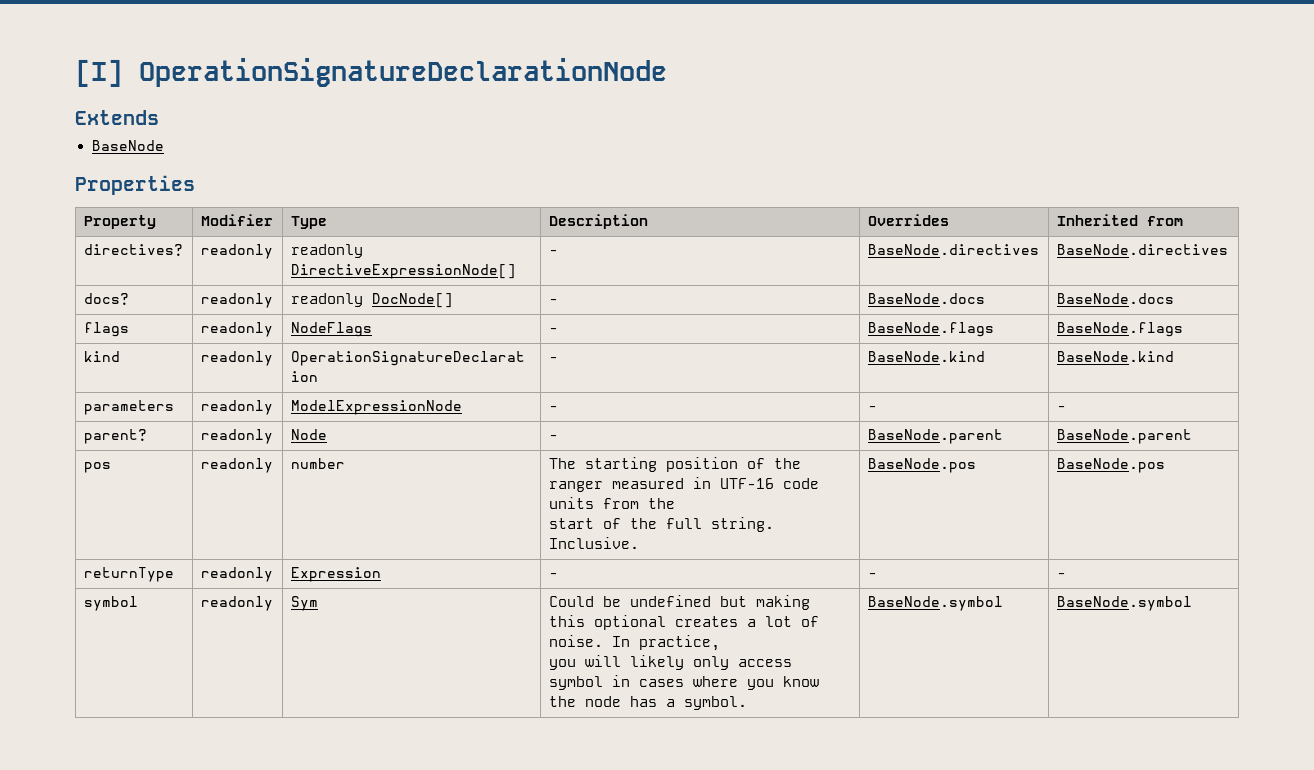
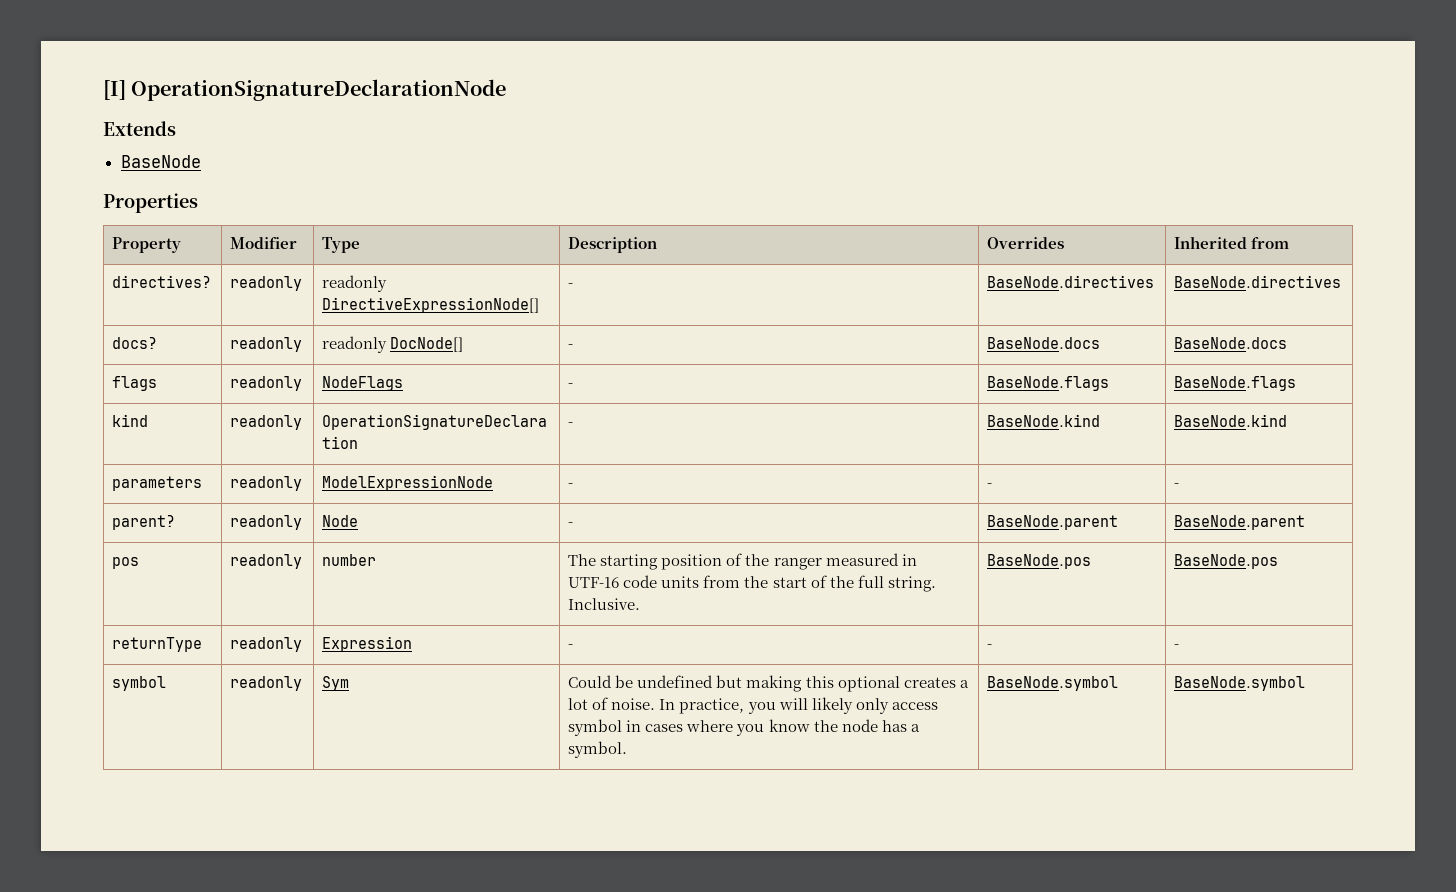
(675, 503) // -> (769, 582) none
(720, 643) // -> (745, 706) none

